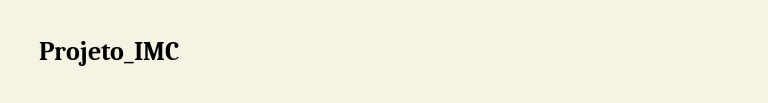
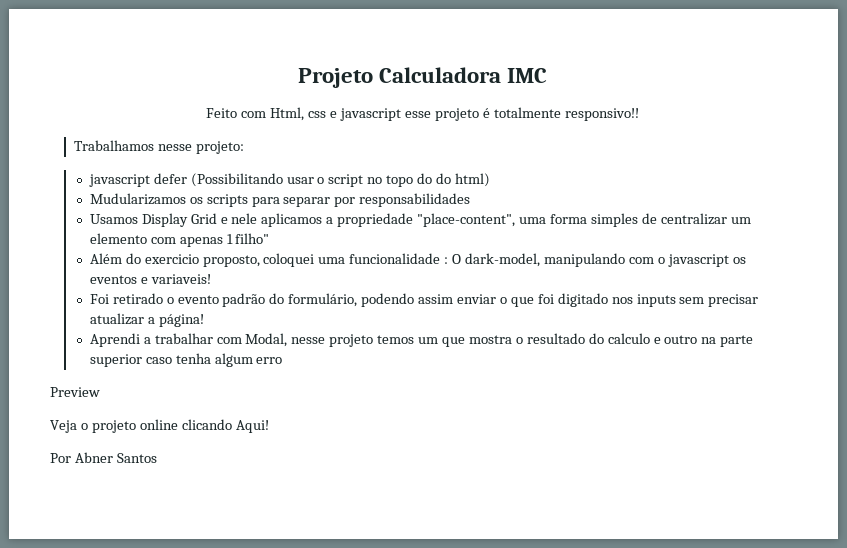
[39,41,179,66] Projeto_IMC -> [297,67,548,88] [206,107,639,121] [73,140,244,154] [88,173,490,187] [89,193,471,207] [89,213,751,227] [89,233,270,247] [89,253,746,267] [89,274,211,284] [89,293,759,307] [89,313,204,327] [89,333,754,347] [89,353,283,367] [50,387,100,397] [50,419,269,433] [50,452,157,463] Projeto Calculadora IMC // Feito com Html, css e javascript esse projeto é totalmente responsivo!! // Trabalhamos nesse projeto: // javascript defer (Possibilitando usar o script no topo do do html) // Mudularizamos os scripts para separar por responsabilidades // Usamos Display Grid e nele aplicamos a propriedade "place-content", uma forma simples de centralizar um elemento com apenas 1 filho" // Além do exercicio proposto, coloquei uma funcionalidade : O dark-model, manipulando com o javascript os eventos e variaveis! // Foi retirado o evento padrão do formulário, podendo assim enviar o que foi digitado nos inputs sem precisar atualizar a página! // Aprendi a trabalhar com Modal, nesse projeto temos um que mostra o resultado do calculo e outro na parte superior caso tenha algum erro // Preview // Veja o projeto online clicando Aqui! // Por Abner Santos

